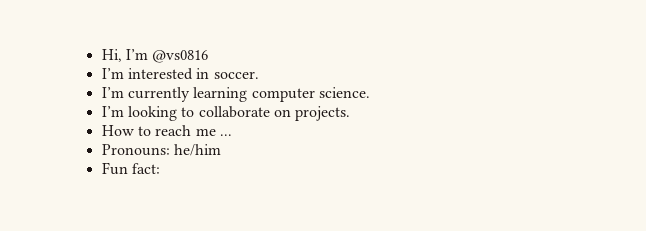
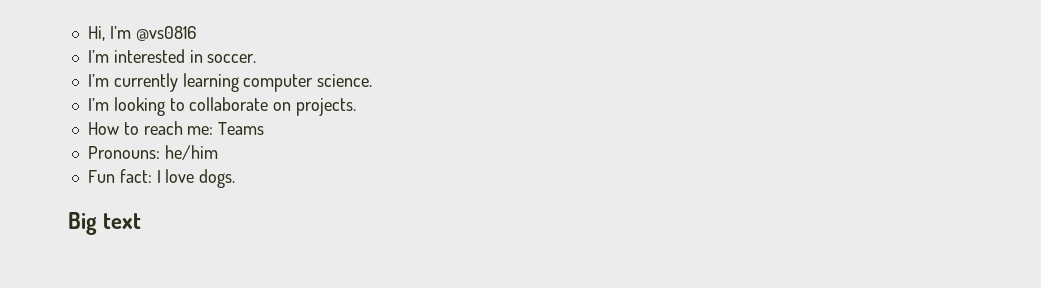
[195,128,232,136] me ... -> [187,122,265,135] me: Teams
(160, 168) none -> [156,169,236,188] [68,212,142,235] I love dogs. // Big text

